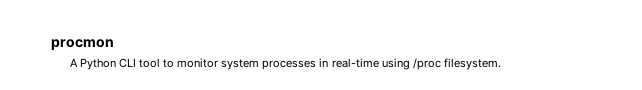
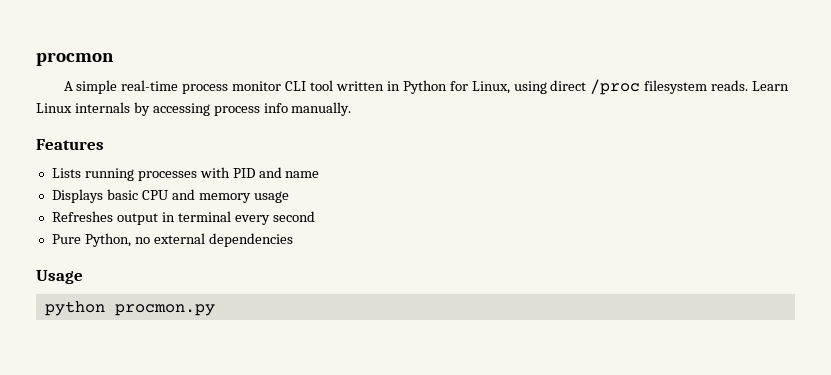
[79,58,501,70] Python CLI tool to monitor system processes in real-time using /proc filesystem. -> [76,79,790,95] [36,102,352,116] [36,139,104,150] [51,167,320,181] [51,189,289,203] [51,211,315,225] [51,233,293,247] [36,270,83,284] [44,301,215,316] simple real-time process monitor CLI tool written in Python for Linux, using direct /proc filesystem reads. Learn Linux internals by accessing process info manually. // Features // Lists running processes with PID and name // Displays basic CPU and memory usage // Refreshes output in terminal every second // Pure Python, no external dependencies // Usage // python procmon.py

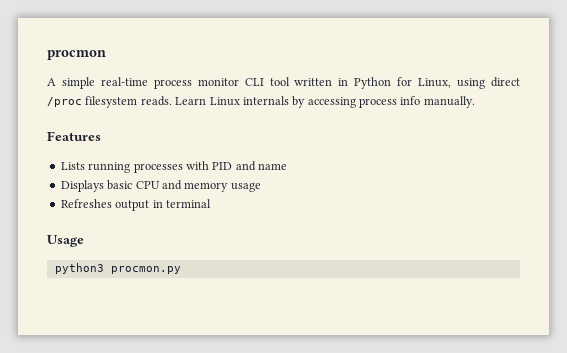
[234,211,315,225] [51,233,293,247] every second // Pure Python, no external dependencies -> (211, 203) none
[44,301,105,316] python -> [54,263,104,274] python3

